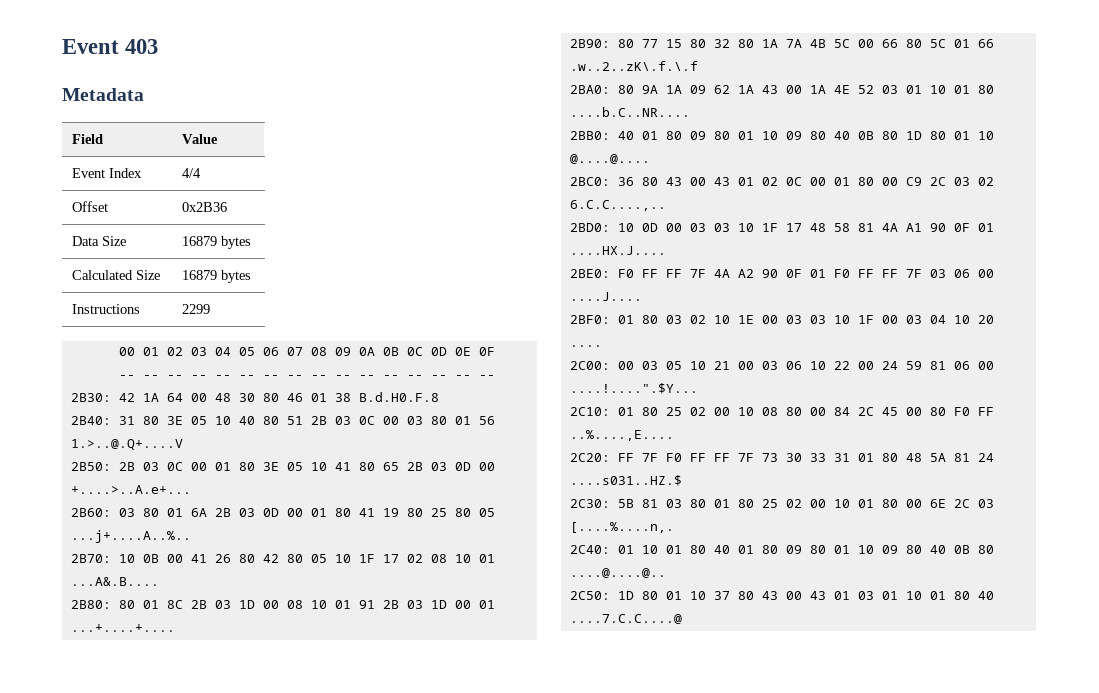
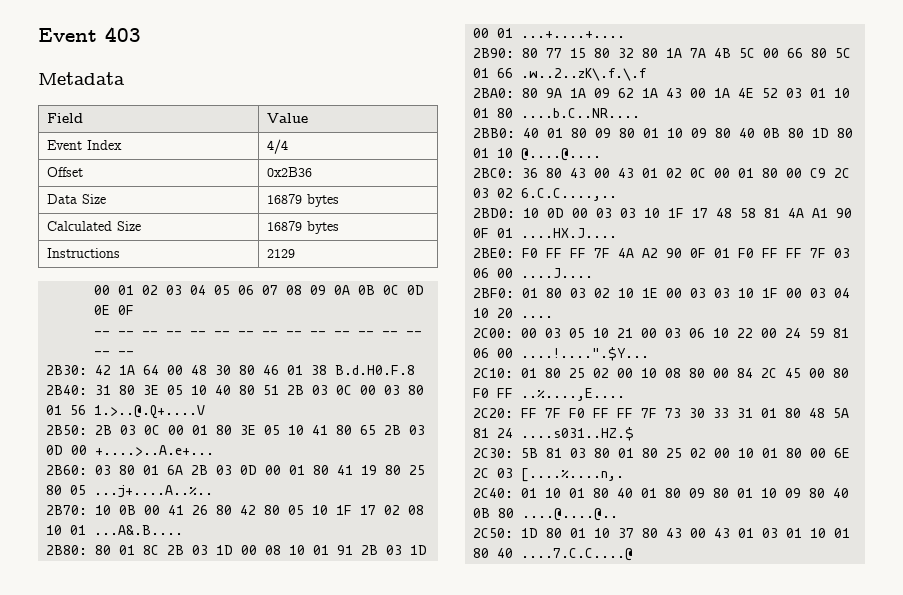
[182,304,211,314] 2299 -> [267,249,296,258] 2129

